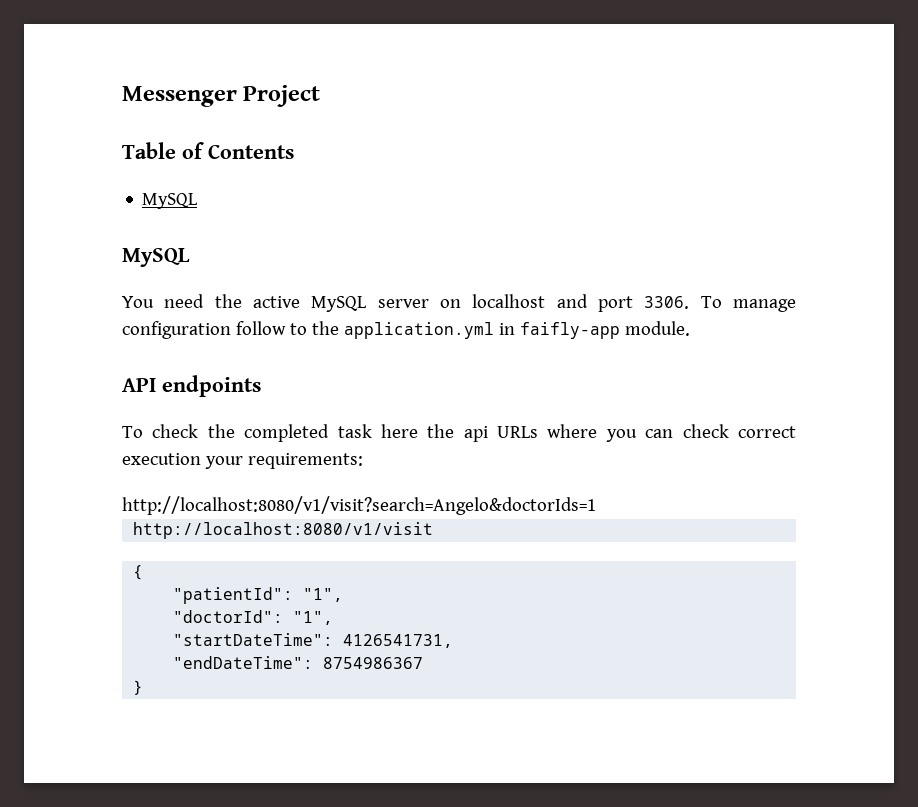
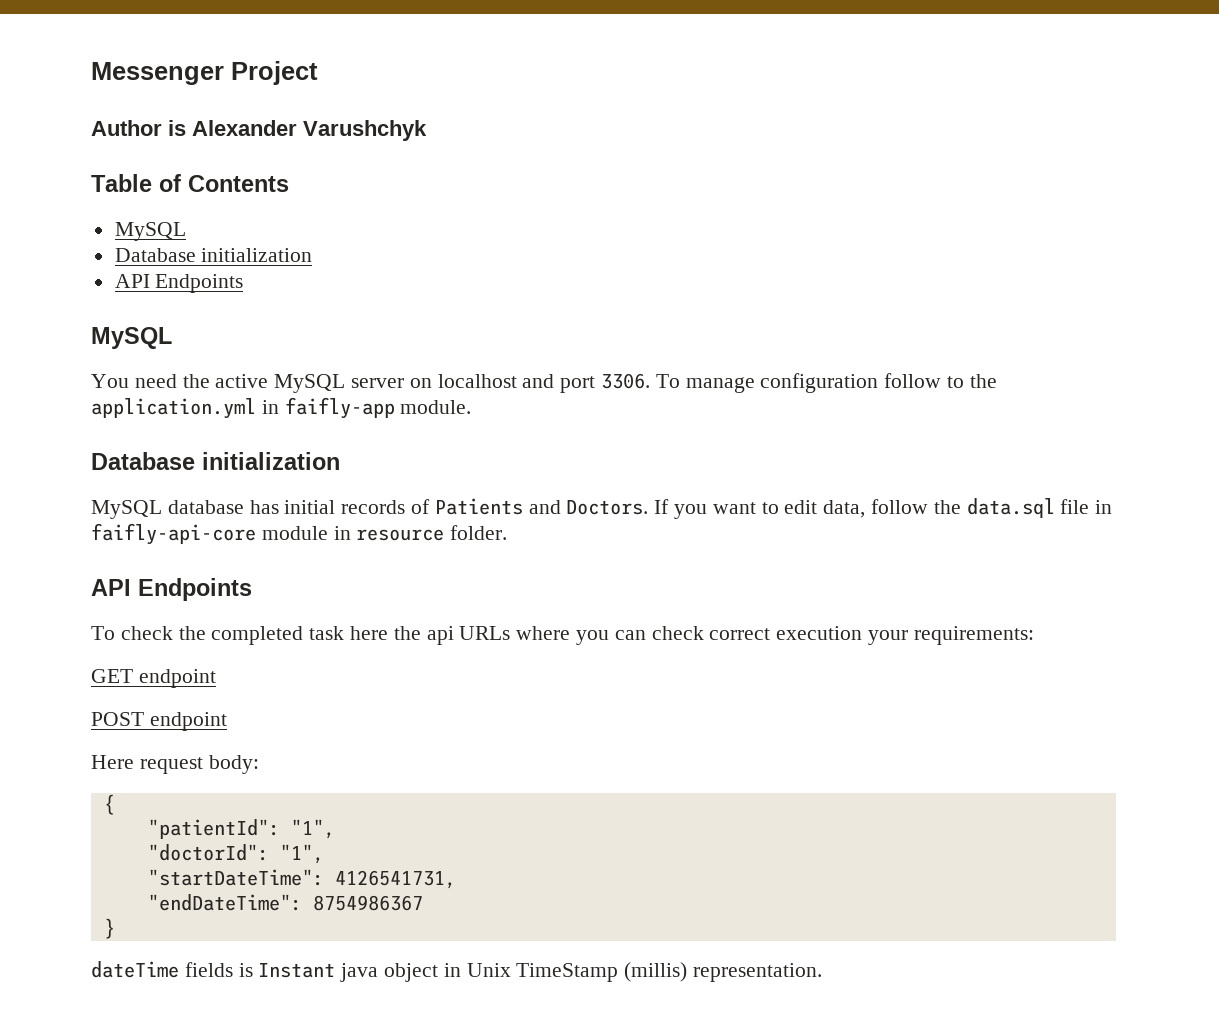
(321, 96) none -> [91,120,427,141] // Author is Alexander Varushchyk
(198, 201) none -> [114,248,313,262] [114,274,244,293] // Database initialization // API Endpoints
[122,375,261,397] // API endpoints -> [91,452,340,470] [91,498,1113,519] [91,523,508,545] [91,578,252,601] // Database initialization // MySQL database has initial records of Patients and Doctors. If you want to edit data, follow the data.sql file in faifly-api-core module in resource folder. // API Endpoints
[122,496,596,515] [133,522,434,539] http://localhost:8080/v1/visit?search=Angelo&doctorIds=1 // http://localhost:8080/v1/visit -> [91,669,216,688] [91,712,227,731] [91,755,259,774] GET endpoint // POST endpoint // Here request body:
(144, 687) none -> [91,961,823,982] // dateTime fields is Instant java object in Unix TimeStamp (millis) representation.

